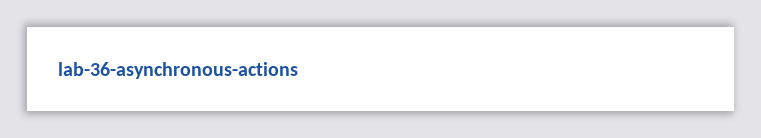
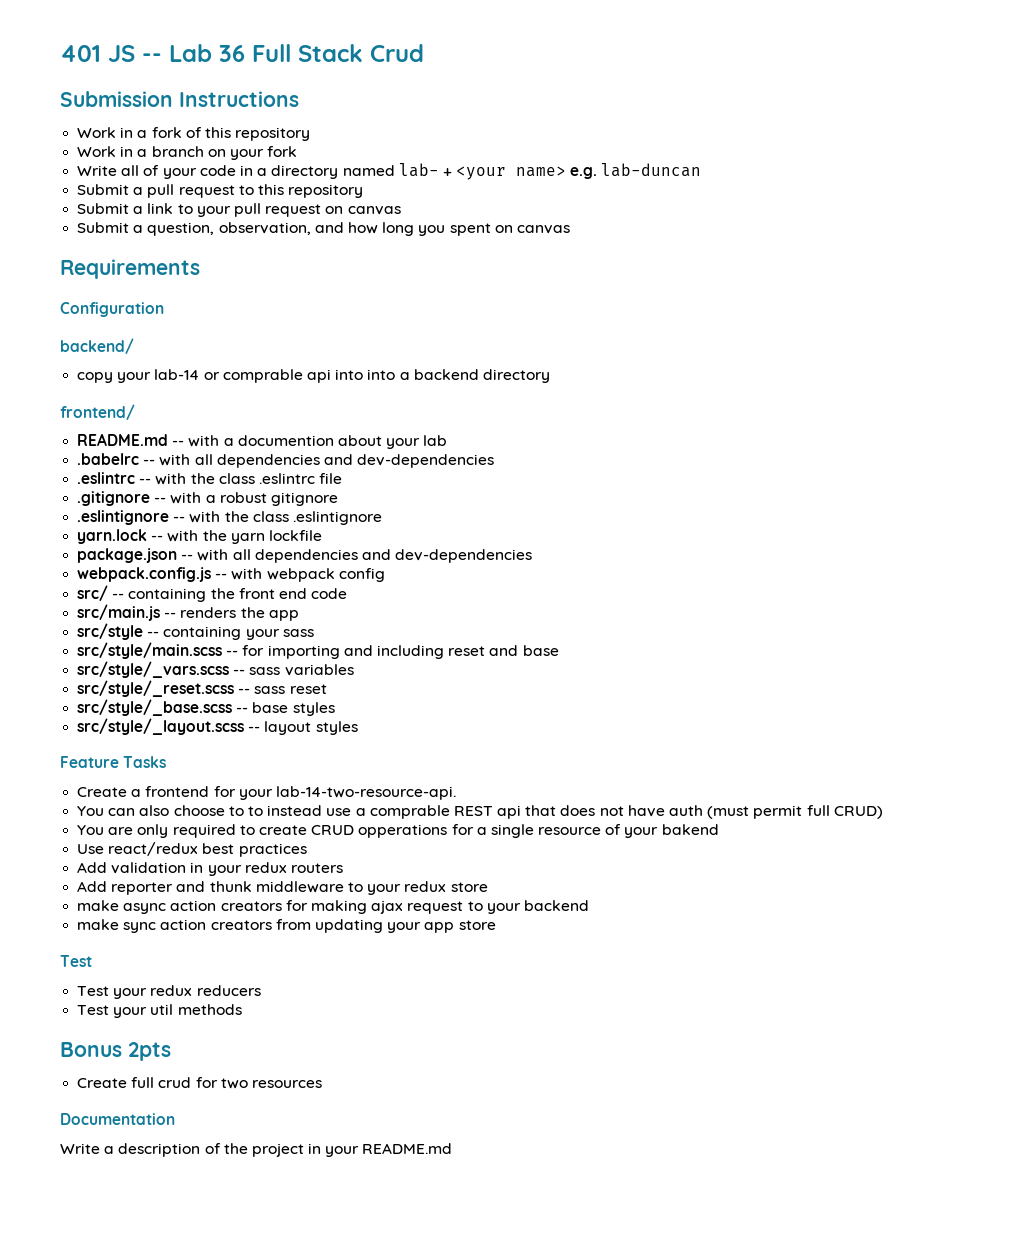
[58,62,298,79] lab-36-asynchronous-actions -> [60,44,424,62] [60,91,299,107] [77,127,311,141] [77,146,298,160] [77,163,702,180] [77,184,364,198] [77,203,401,217] [77,222,570,236] [60,259,200,279] [60,302,164,317] [60,338,134,354] [77,369,550,383] [60,404,135,420] [77,433,448,449] [77,453,495,468] [77,472,343,485] [77,491,338,506] [77,510,382,525] [77,529,322,544] [77,548,533,563] [77,567,385,582] [77,585,348,602] [77,604,299,621] [77,623,314,640] [77,642,559,659] [77,661,354,678] [77,680,327,697] [77,699,335,716] [77,718,358,735] [60,756,167,768] [77,786,456,800] [77,805,883,819] [77,824,719,838] [77,842,307,857] [77,862,343,876] [77,881,488,895] [77,900,589,914] [77,919,496,933] [60,955,92,967] [77,985,261,999] [77,1004,242,1018] [60,1042,171,1061] [77,1077,322,1089] [60,1113,175,1125] [60,1143,453,1157] 401 JS -- Lab 36 Full Stack Crud // Submission Instructions // Work in a fork of this repository // Work in a branch on your fork // Write all of your code in a directory named lab- + <your name> e.g. lab-duncan // Submit a pull request to this repository // Submit a link to your pull request on canvas // Submit a question, observation, and how long you spent on canvas // Requirements // Configuration // backend/ // copy your lab-14 or comprable api into into a backend directory // frontend/ // README.md -- with a documention about your lab // .babelrc -- with all dependencies and dev-dependencies // .eslintrc -- with the class .eslintrc file // .gitignore -- with a robust gitignore // .eslintignore -- with the class .eslintignore // yarn.lock -- with the yarn lockfile // package.json -- with all dependencies and dev-dependencies // webpack.config.js -- with webpack config // src/ -- containing the front end code // src/main.js -- renders the app // src/style -- containing your sass // src/style/main.scss -- for importing and including reset and base // src/style/_vars.scss -- sass variables // src/style/_reset.scss -- sass reset // src/style/_base.scss -- base styles // src/style/_layout.scss -- layout styles // Feature Tasks // Create a frontend for your lab-14-two-resource-api. // You can also choose to to instead use a comprable REST api that does not have auth (must permit full CRUD) // You are only required to create CRUD opperations for a single resource of your bakend // Use react/redux best practices // Add validation in your redux routers // Add reporter and thunk middleware to your redux store // make async action creators for making ajax request to your backend // make sync action creators from updating your app store // Test // Test your redux reducers // Test your util methods // Bonus 2pts // Create full crud for two resources // Documentation // Write a description of the project in your README.md

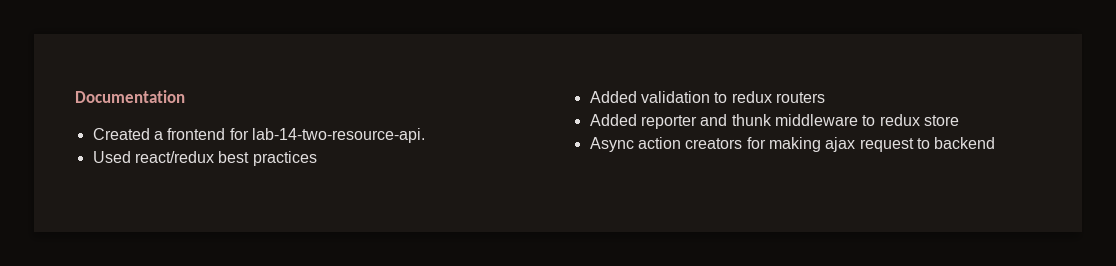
[60,44,424,62] [60,91,299,107] [77,127,311,141] [77,146,298,160] [77,163,702,180] [77,184,364,198] [77,203,401,217] [77,222,570,236] [60,259,200,279] [60,302,164,317] [60,338,134,354] [77,369,550,383] [60,404,135,420] [77,433,448,449] [77,453,495,468] [77,472,343,485] [77,491,338,506] [77,510,382,525] [77,529,322,544] [77,548,533,563] [77,567,385,582] [77,585,348,602] [77,604,299,621] [77,623,314,640] [77,642,559,659] [77,661,354,678] [77,680,327,697] [77,699,335,716] [77,718,358,735] [60,756,167,768] [77,787,128,797] 401 JS -- Lab 36 Full Stack Crud // Submission Instructions // Work in a fork of this repository // Work in a branch on your fork // Write all of your code in a directory named lab- + <your name> e.g. lab-duncan // Submit a pull request to this repository // Submit a link to your pull request on canvas // Submit a question, observation, and how long you spent on canvas // Requirements // Configuration // backend/ // copy your lab-14 or comprable api into into a backend directory // frontend/ // README.md -- with a documention about your lab // .babelrc -- with all dependencies and dev-dependencies // .eslintrc -- with the class .eslintrc file // .gitignore -- with a robust gitignore // .eslintignore -- with the class .eslintignore // yarn.lock -- with the yarn lockfile // package.json -- with all dependencies and dev-dependencies // webpack.config.js -- with webpack config // src/ -- containing the front end code // src/main.js -- renders the app // src/style -- containing your sass // src/style/main.scss -- for importing and including reset and base // src/style/_vars.scss -- sass variables // src/style/_reset.scss -- sass reset // src/style/_base.scss -- base styles // src/style/_layout.scss -- layout styles // Feature Tasks // Create -> [75,90,185,103] [92,128,150,140] Documentation // Created
[238,789,273,800] your -> (249, 134) none
[77,805,883,819] [77,824,719,838] [77,844,105,854] You can also choose to to instead use a comprable REST api that does not have auth (must permit full CRUD) // You are only required to create CRUD opperations for a single resource of your bakend // Use -> [92,151,131,163] Used
[77,862,242,876] Add validation in your -> [589,91,728,103] Added validation to
[77,881,108,892] Add -> [589,114,637,126] Added
[367,884,402,895] your -> (876, 120) none
[77,900,167,914] make async -> [589,137,634,152] Async
[486,900,589,914] [77,919,496,933] [60,955,92,967] [77,985,261,999] [77,1004,242,1018] [60,1042,171,1061] [77,1077,322,1089] [60,1113,175,1125] [60,1143,453,1157] your backend // make sync action creators from updating your app store // Test // Test your redux reducers // Test your util methods // Bonus 2pts // Create full crud for two resources // Documentation // Write a description of the project in your README.md -> [934,137,996,149] backend

